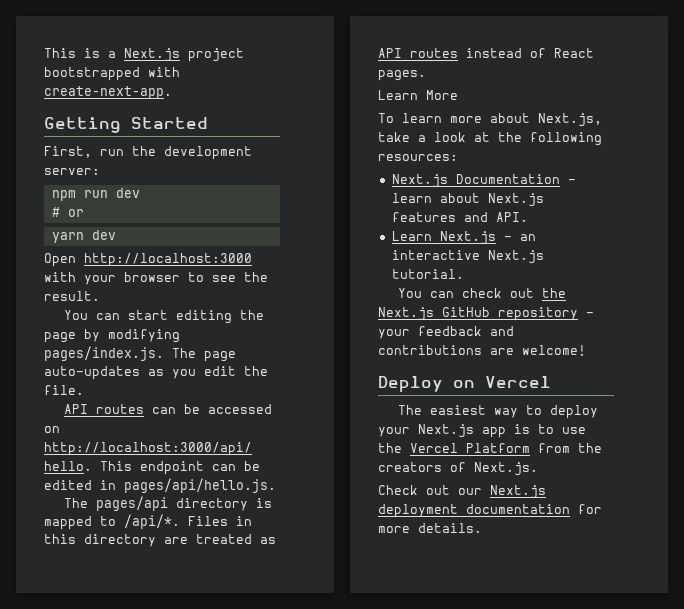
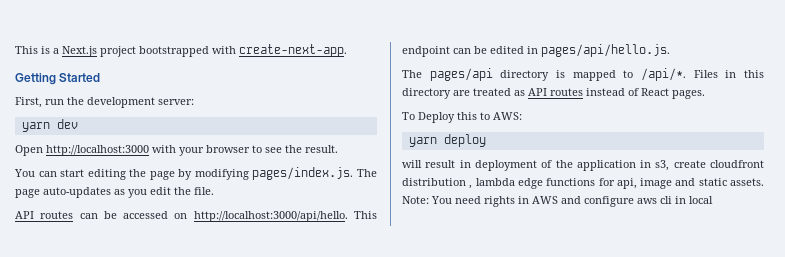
[51,188,140,201] [51,207,84,217] // npm run dev // # or -> (194, 102) none
[378,90,458,100] [378,113,602,127] [378,132,602,146] [378,154,458,161] [391,174,576,188] [391,193,544,207] [391,212,528,222] [391,231,536,245] [391,250,544,264] [391,269,464,279] [397,288,566,298] [378,307,594,321] [378,326,514,339] [378,345,586,356] [378,376,551,392] [397,405,598,419] [378,424,586,438] [378,443,602,453] [378,462,538,476] [378,485,546,499] [378,504,602,518] [378,523,482,533] Learn More // To learn more about Next.js, take a look at the following resources: // Next.js Documentation - learn about Next.js features and API. // Learn Next.js - an interactive Next.js tutorial. // You can check out the Next.js GitHub repository - your feedback and contributions are welcome! // Deploy on Vercel // The easiest way to deploy your Next.js app is to use the Vercel Platform from the creators of Next.js. // Check out our Next.js deployment documentation for more details. -> [402,112,522,123] [408,134,486,147] [402,160,764,171] [402,178,764,189] [402,196,713,207] To Deploy this to AWS: // yarn deploy // will result in deployment of the application in s3, create cloudfront distribution , lambda edge functions for api, image and static assets. Note: You need rights in AWS and configure aws cli in local

